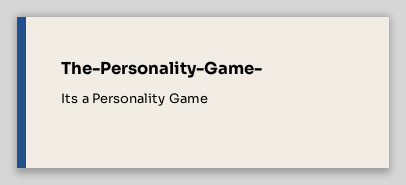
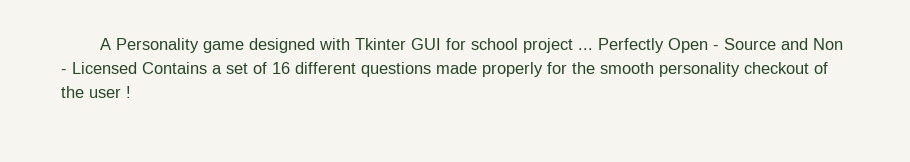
[61,61,262,78] [61,93,208,106] The-Personality-Game- // Its a Personality Game -> [100,38,844,53] [61,62,828,77] [61,86,131,98] A Personality game designed with Tkinter GUI for school project ... Perfectly Open - Source and Non - Licensed Contains a set of 16 different questions made properly for the smooth personality checkout of the user !

